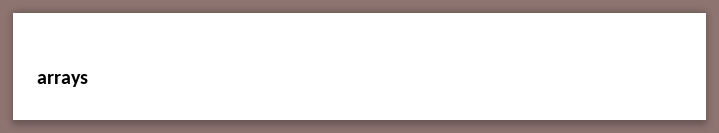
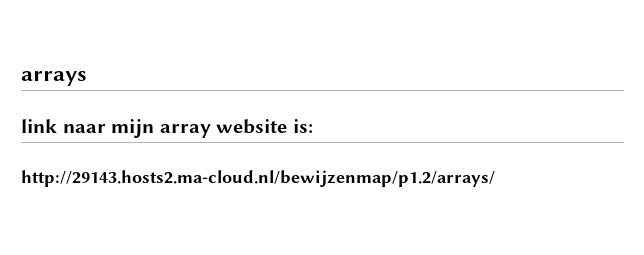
(88, 80) none -> [21,119,313,138] [21,170,495,187] // link naar mijn array website is: // http://29143.hosts2.ma-cloud.nl/bewijzenmap/p1.2/arrays/

